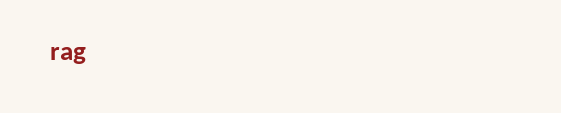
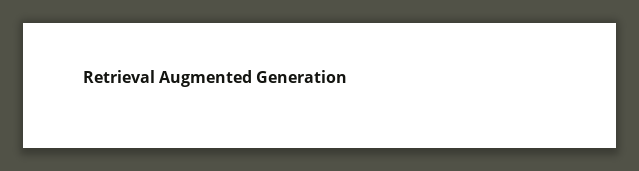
[50,47,86,64] rag -> [83,70,348,87] Retrieval Augmented Generation

